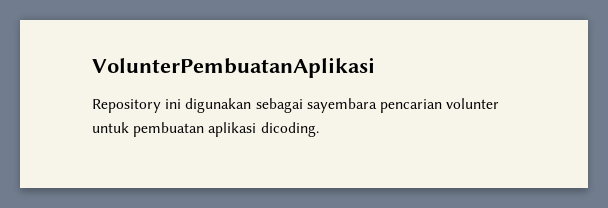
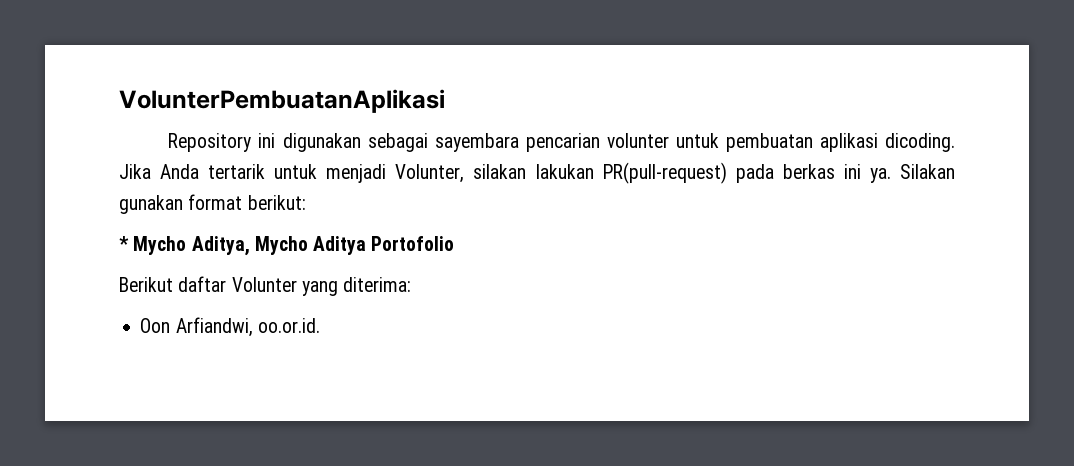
(319, 129) none -> [119,162,956,184] [119,194,306,214] [119,236,455,256] [119,276,412,296] [140,317,320,337] Jika Anda tertarik untuk menjadi Volunter, silakan lakukan PR(pull-request) pada berkas ini ya. Silakan gunakan format berikut: // * Mycho Aditya, Mycho Aditya Portofolio // Berikut daftar Volunter yang diterima: // Oon Arfiandwi, oo.or.id.

